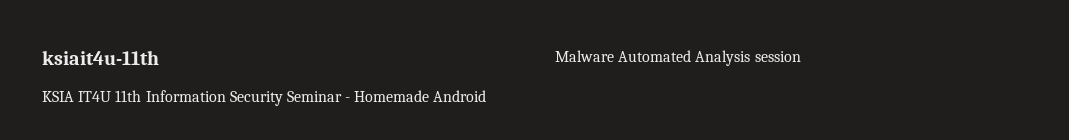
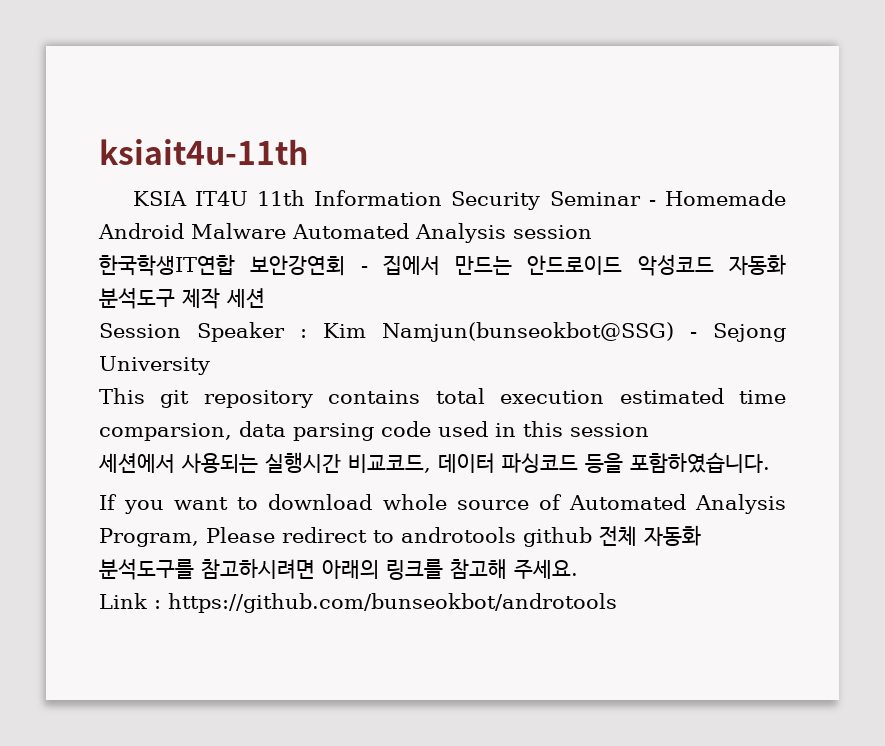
(801, 56) none -> [99,254,786,276] [99,288,265,309] [99,322,786,342] [99,356,210,375] [99,388,786,408] [99,421,649,441] [98,452,770,473] [99,494,786,514] [99,525,701,547] [99,559,578,580] [99,593,617,613] // 한국학생IT연합 보안강연회 - 집에서 만드는 안드로이드 악성코드 자동화 분석도구 제작 세션 // Session Speaker : Kim Namjun(bunseokbot@SSG) - Sejong University // This git repository contains total execution estimated time comparsion, data parsing code used in this session // 세션에서 사용되는 실행시간 비교코드, 데이터 파싱코드 등을 포함하였습니다. // If you want to download whole source of Automated Analysis Program, Please redirect to androtools github 전체 자동화 분석도구를 참고하시려면 아래의 링크를 참고해 주세요. // Link : https://github.com/bunseokbot/androtools

